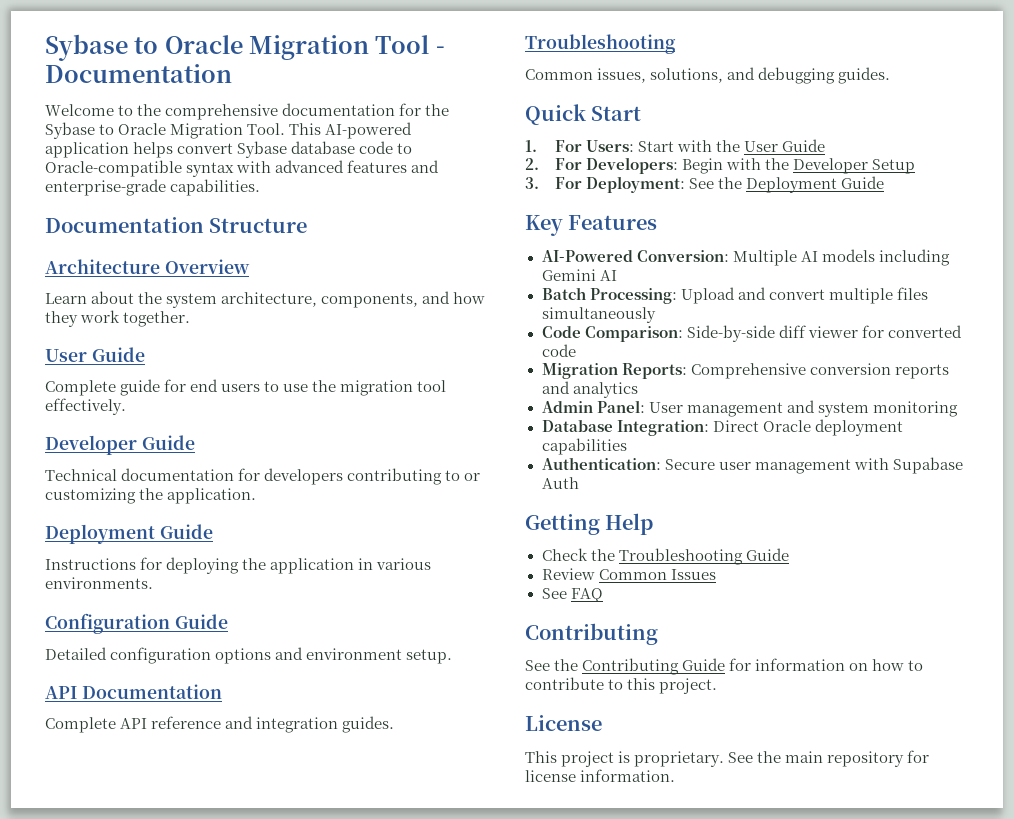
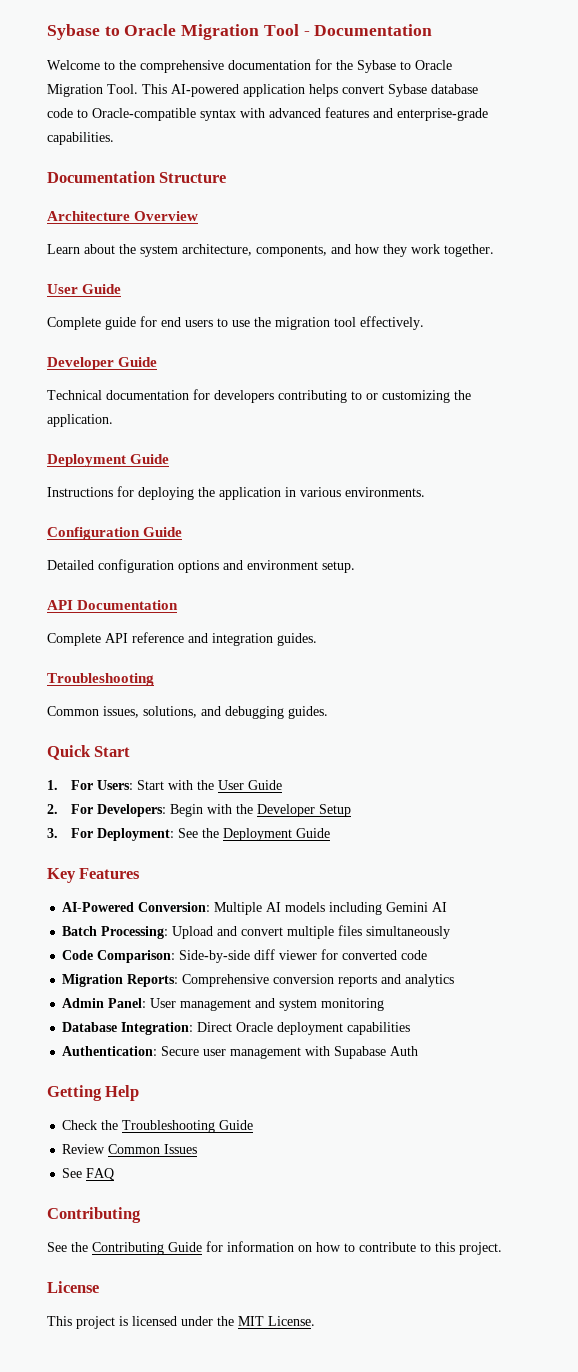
[634,750,930,767] [525,769,676,782] proprietary. See the main repository for license information. -> [132,1316,315,1326] licensed under the MIT License.

